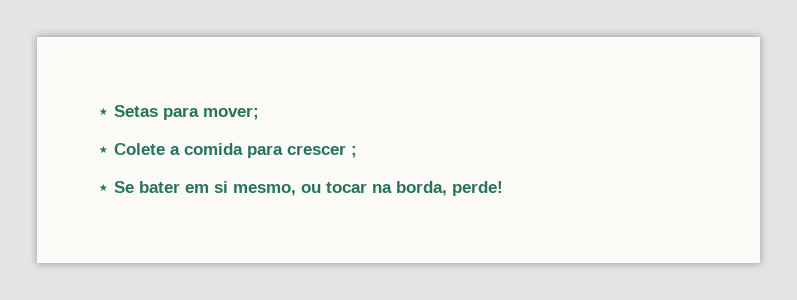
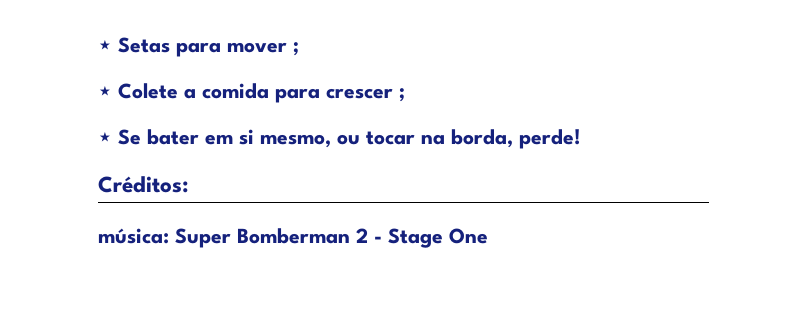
[203,107,259,120] mover; -> [227,42,299,56] mover ;
(503, 188) none -> [98,176,189,193] [98,228,488,248] // Créditos: // música: Super Bomberman 2 - Stage One

